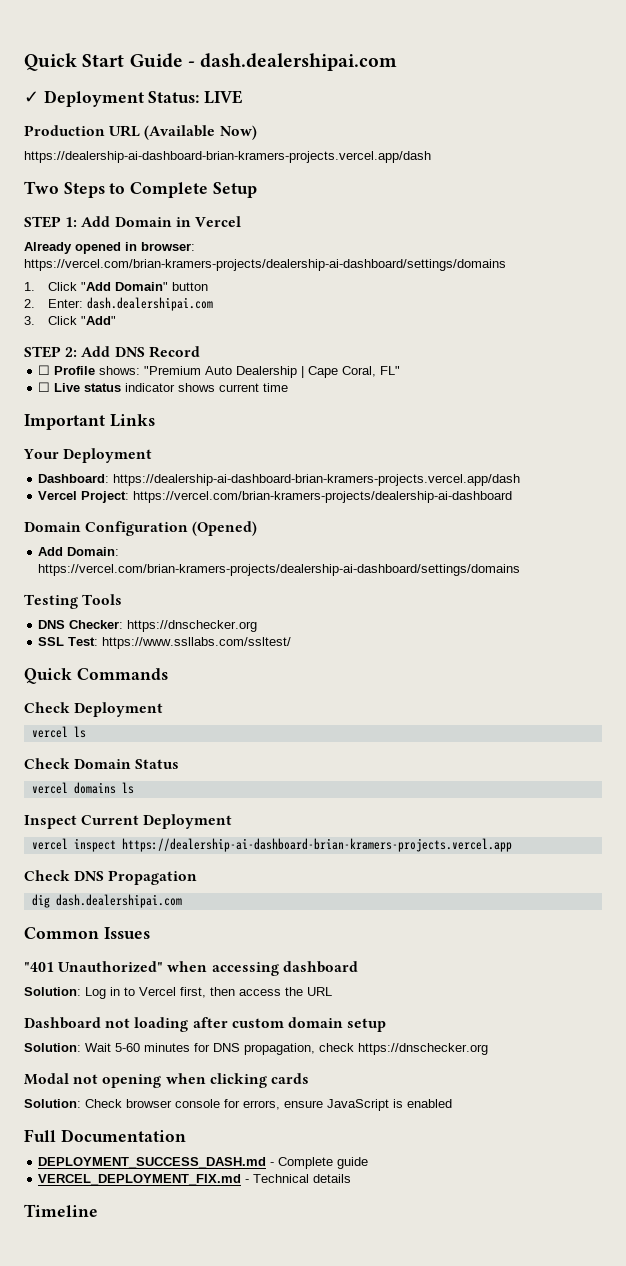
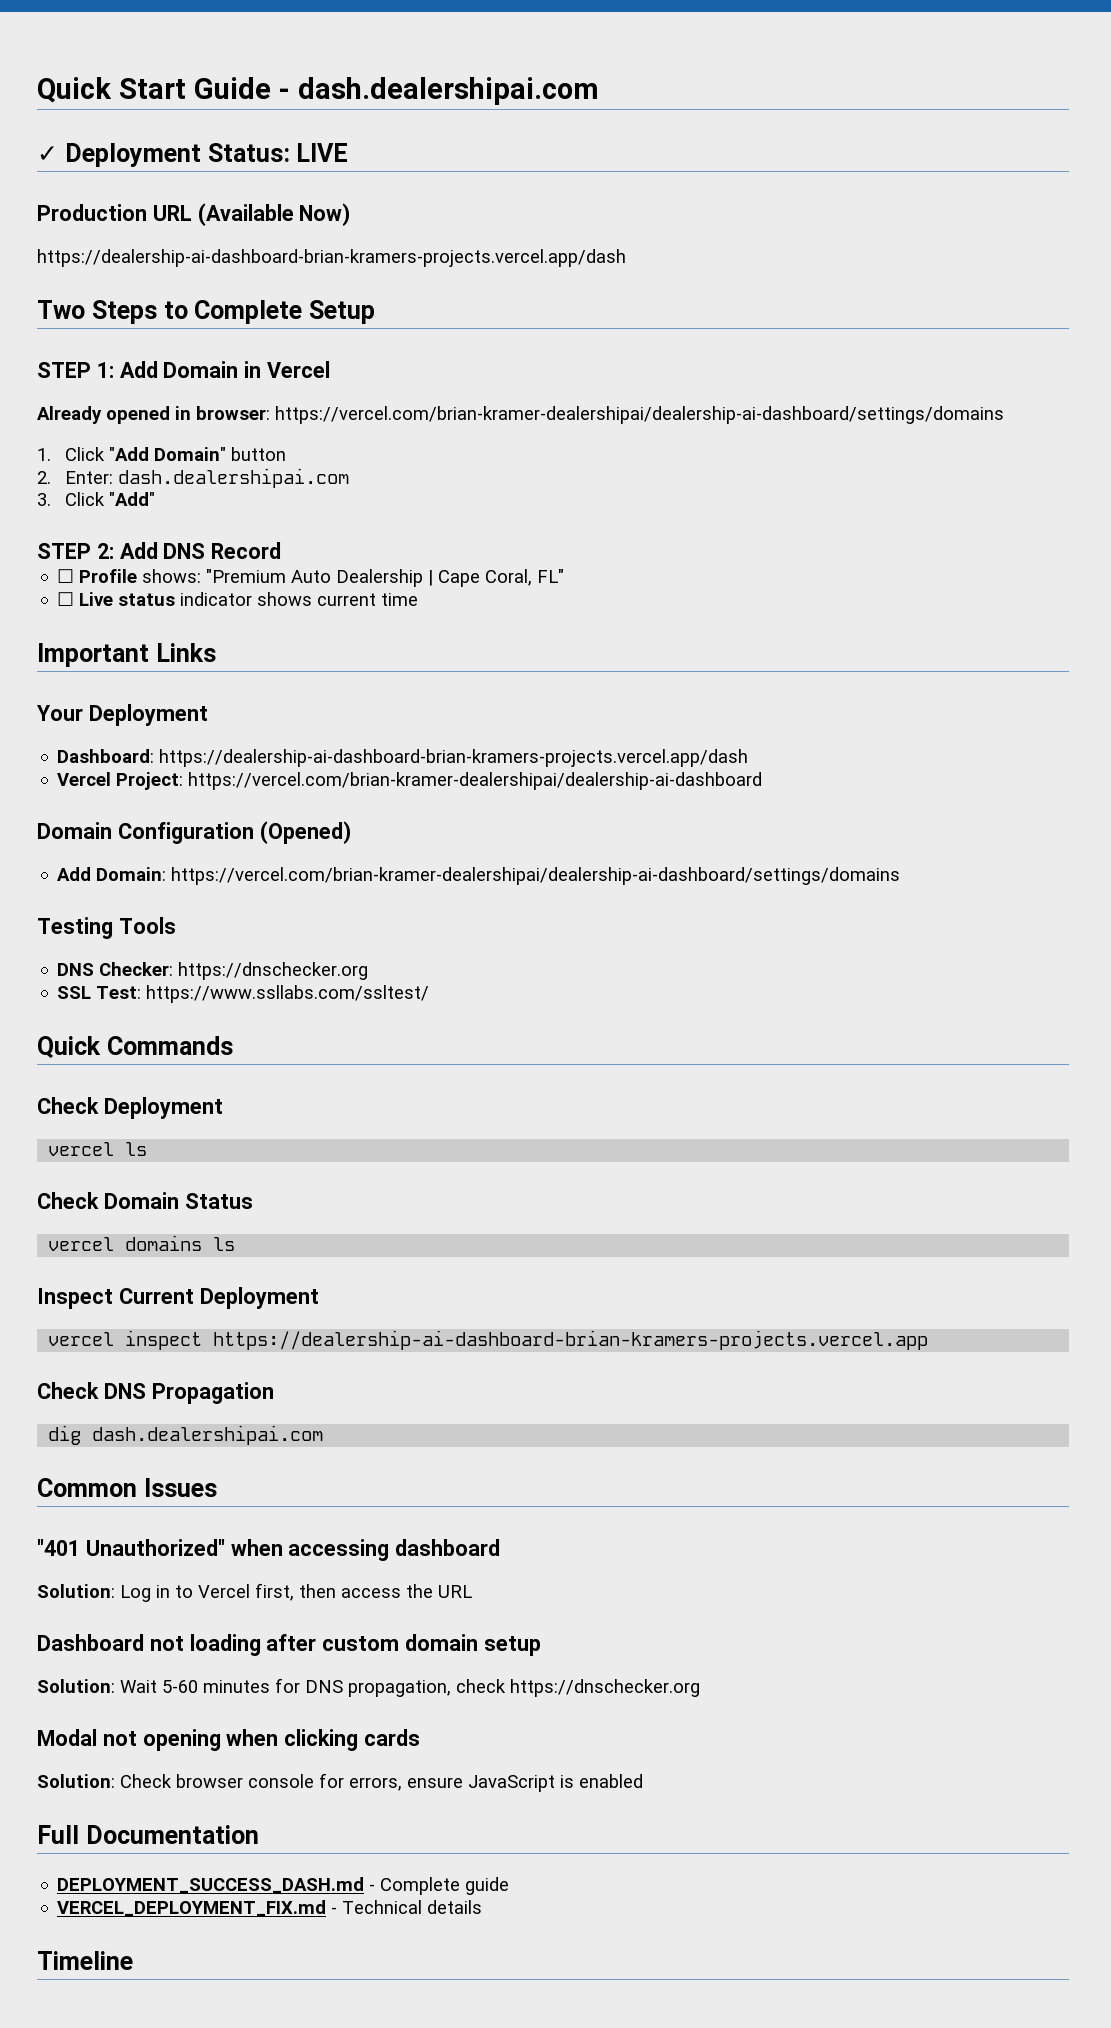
[24,259,506,271] https://vercel.com/brian-kramers-projects/dealership-ai-dashboard/settings/domains -> [275,406,1004,424] https://vercel.com/brian-kramer-dealershipai/dealership-ai-dashboard/settings/domains
[133,491,513,503] https://vercel.com/brian-kramers-projects/dealership-ai-dashboard -> [188,772,763,790] https://vercel.com/brian-kramer-dealershipai/dealership-ai-dashboard
[38,564,521,576] https://vercel.com/brian-kramers-projects/dealership-ai-dashboard/settings/domains -> [171,867,901,885] https://vercel.com/brian-kramer-dealershipai/dealership-ai-dashboard/settings/domains

